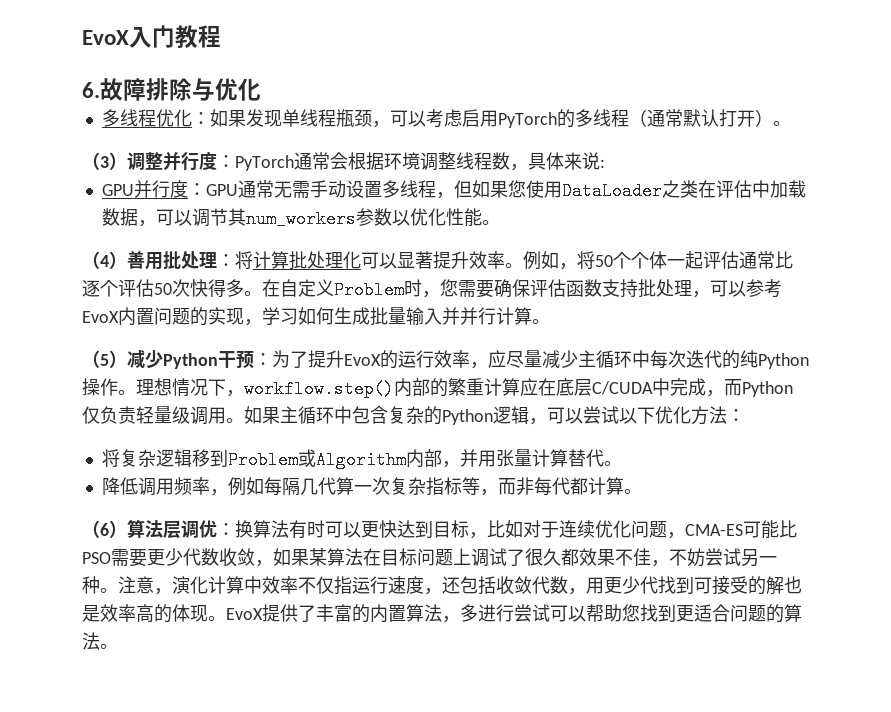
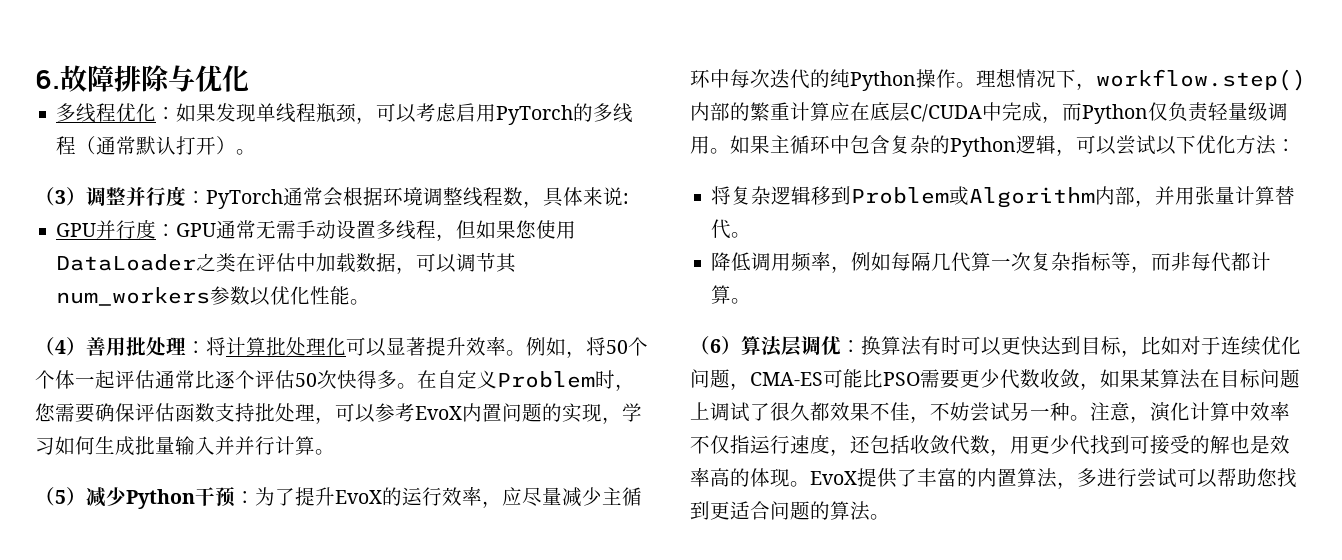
[82,25,221,49] EvoX入门教程 // -> (35, 79) none

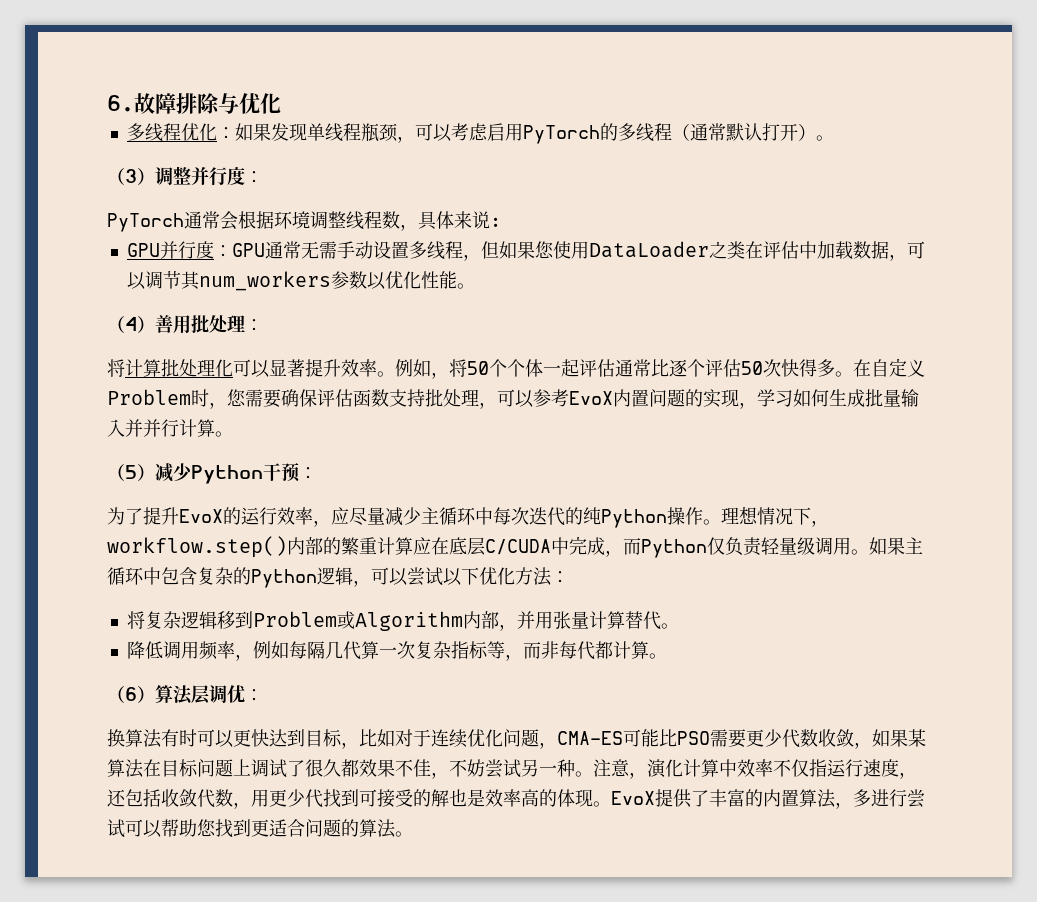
(206, 197) none -> (263, 177) //
(206, 347) none -> (263, 325) //
(255, 497) none -> (317, 473) //
(861, 346) none -> (263, 695) //

